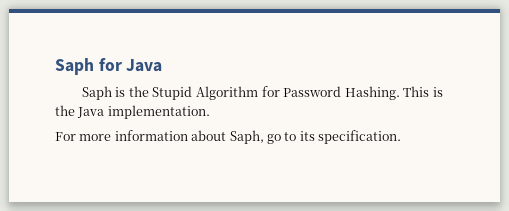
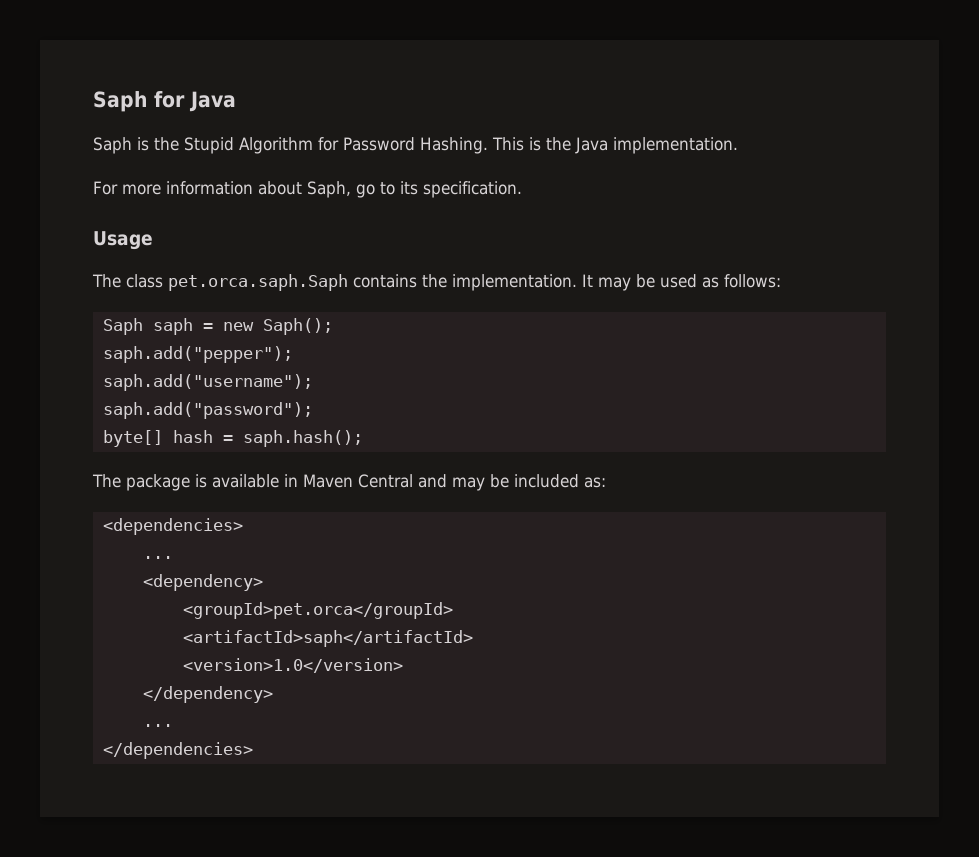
(401, 137) none -> [93,231,153,250] [92,274,781,291] [102,318,333,335] [102,346,293,363] [102,374,313,391] [102,402,313,419] [102,430,363,447] [92,474,606,491] [102,518,243,535] [142,556,173,559] [142,574,263,591] [182,602,453,619] [182,630,473,647] [182,658,403,673] [142,686,273,703] [142,724,173,727] [102,742,253,759] // Usage // The class pet.orca.saph.Saph contains the implementation. It may be used as follows: // Saph saph = new Saph(); // saph.add("pepper"); // saph.add("username"); // saph.add("password"); // byte[] hash = saph.hash(); // The package is available in Maven Central and may be included as: // <dependencies> // ... // <dependency> // <groupId>pet.orca</groupId> // <artifactId>saph</artifactId> // <version>1.0</version> // </dependency> // ... // </dependencies>

